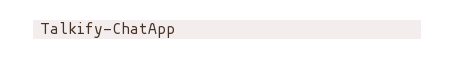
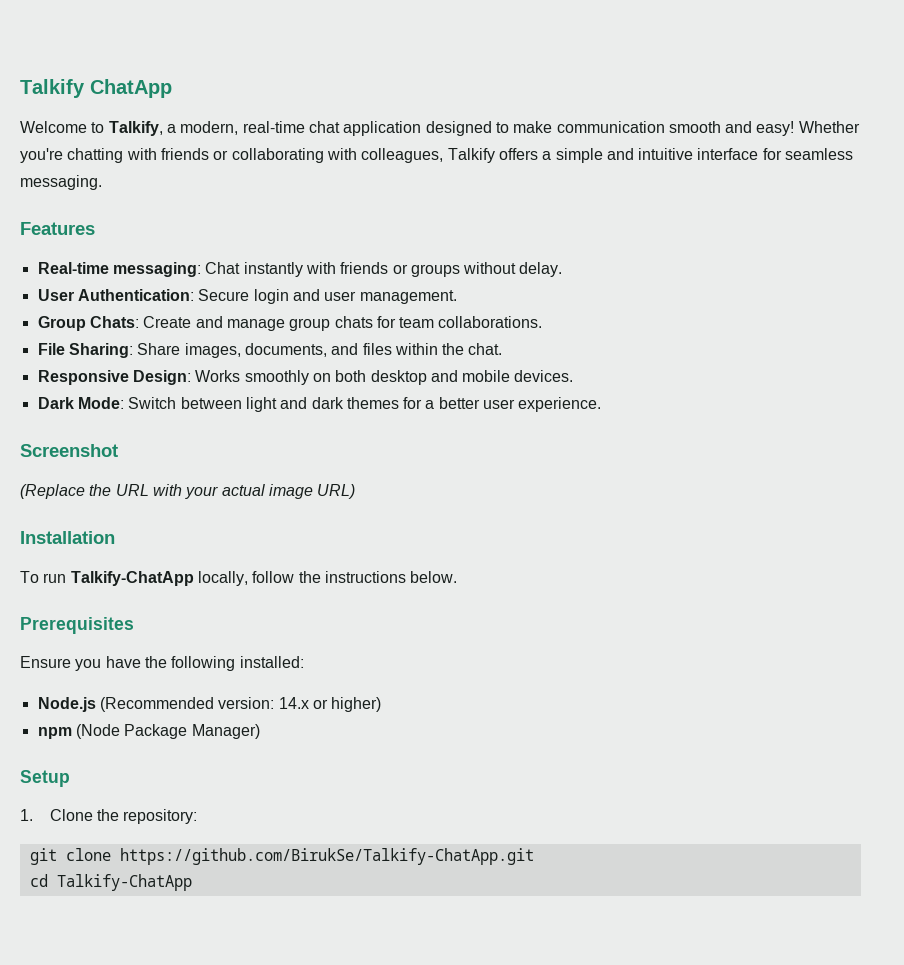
(39, 30) none -> [20,79,172,98] [20,121,860,136] [20,148,854,163] [20,175,102,190] [20,222,95,235] [37,262,563,277] [37,289,457,304] [37,316,543,331] [37,343,503,358] [37,370,574,385] [37,397,602,412] [20,444,118,457] [20,484,356,499] [20,531,115,544] [20,571,458,586] [20,617,134,634] [20,656,304,671] [37,697,382,712] [37,724,260,739] [20,770,70,787] [20,809,198,824] [29,848,534,865] [29,874,48,887] Talkify ChatApp // Welcome to Talkify, a modern, real-time chat application designed to make communication smooth and easy! Whether you're chatting with friends or collaborating with colleagues, Talkify offers a simple and intuitive interface for seamless messaging. // Features // Real-time messaging: Chat instantly with friends or groups without delay. // User Authentication: Secure login and user management. // Group Chats: Create and manage group chats for team collaborations. // File Sharing: Share images, documents, and files within the chat. // Responsive Design: Works smoothly on both desktop and mobile devices. // Dark Mode: Switch between light and dark themes for a better user experience. // Screenshot // (Replace the URL with your actual image URL) // Installation // To run Talkify-ChatApp locally, follow the instructions below. // Prerequisites // Ensure you have the following installed: // Node.js (Recommended version: 14.x or higher) // npm (Node Package Manager) // Setup // 1. Clone the repository: // git clone https://github.com/BirukSe/Talkify-ChatApp.git // cd

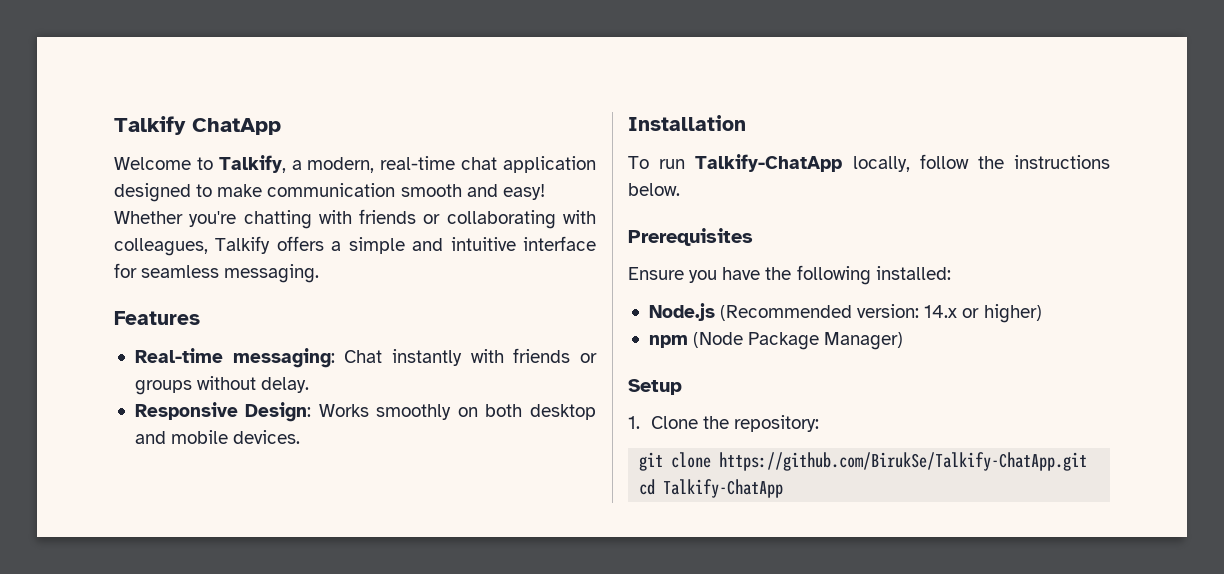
[37,289,457,304] [37,316,543,331] [37,343,503,358] // User Authentication: Secure login and user management. // Group Chats: Create and manage group chats for team collaborations. // File Sharing: Share images, documents, and files within the chat. -> (310, 385) none
[37,397,602,412] [20,444,118,457] [20,484,356,499] // Dark Mode: Switch between light and dark themes for a better user experience. // Screenshot // (Replace the URL with your actual image URL) -> (301, 437) none

